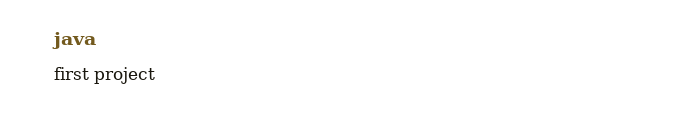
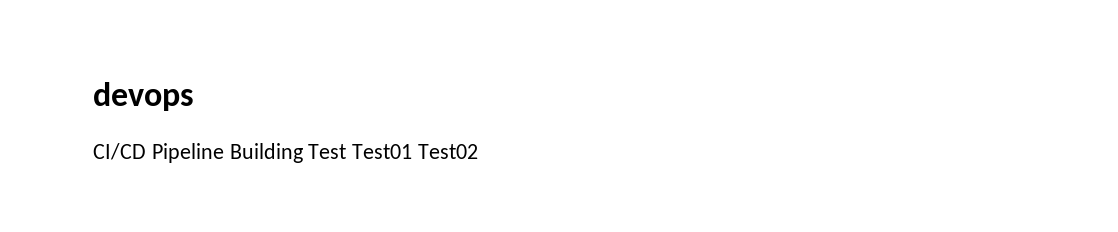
[52,32,96,49] [54,67,155,84] java // first project -> [93,82,194,111] [93,143,479,163] devops // CI/CD Pipeline Building Test Test01 Test02

